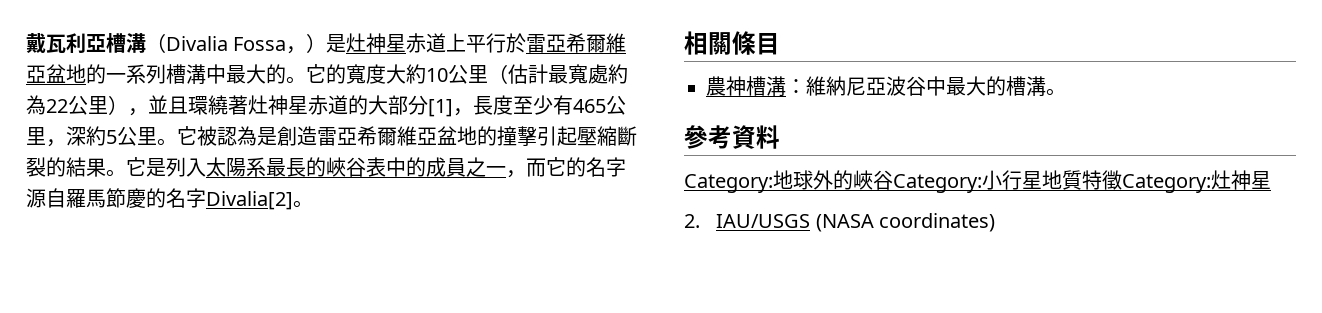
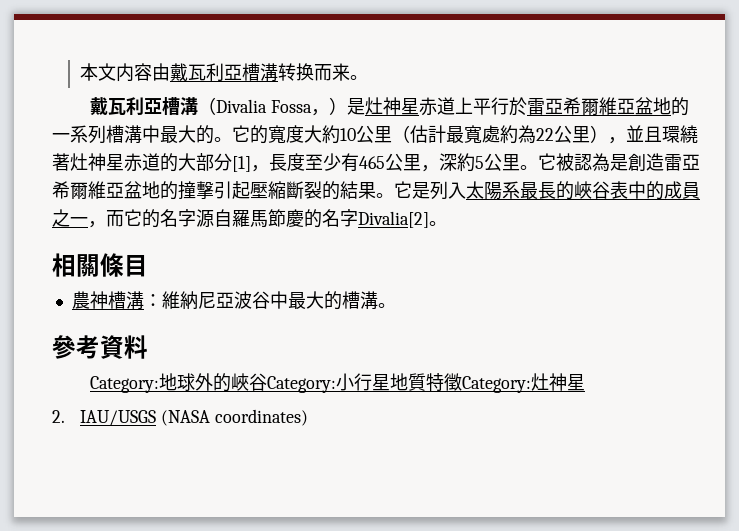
(26, 43) none -> [80,63,369,82] 本文内容由戴瓦利亞槽溝转换而来。 //

